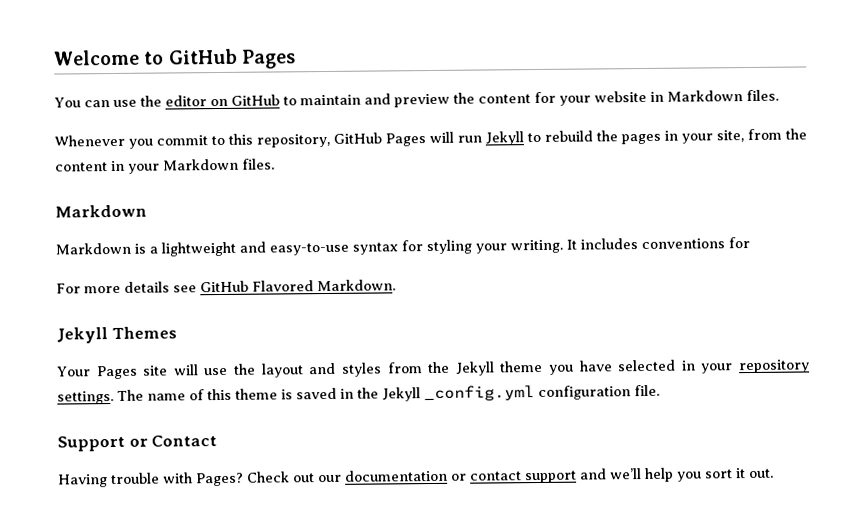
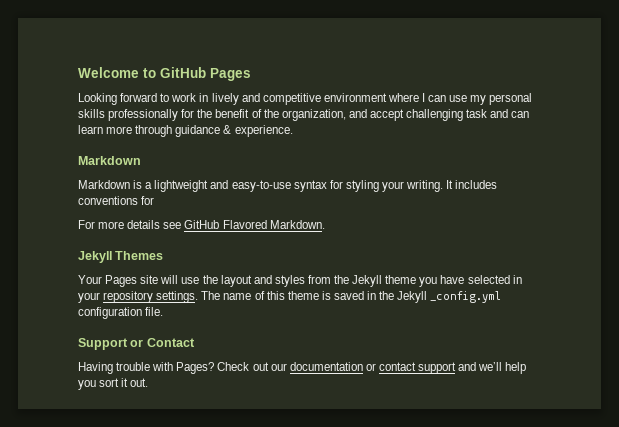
[54,89,779,108] [54,128,807,149] [55,158,275,174] You can use the editor on GitHub to maintain and preview the content for your website in Markdown files. // Whenever you commit to this repository, GitHub Pages will run Jekyll to rebuild the pages in your site, from the content in your Markdown files. -> [78,93,533,105] [78,109,530,121] [78,125,293,137] Looking forward to work in lively and competitive environment where I can use my personal skills professionally for the benefit of the organization, and accept challenging task and can learn more through guidance & experience.

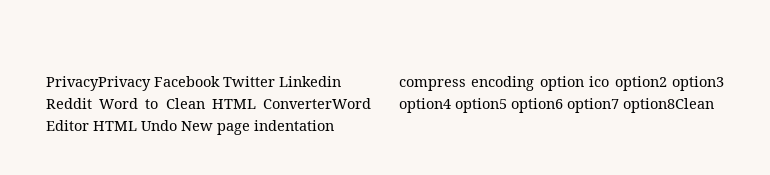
[78,67,251,81] [78,93,533,105] [78,109,530,121] [78,125,293,137] [78,156,141,165] [78,180,498,192] [78,196,155,205] [78,220,325,229] [78,251,164,263] [78,275,522,287] [78,291,502,303] [78,307,164,319] [78,338,195,350] [78,362,527,374] [78,378,149,390] Welcome to GitHub Pages // Looking forward to work in lively and competitive environment where I can use my personal skills professionally for the benefit of the organization, and accept challenging task and can learn more through guidance & experience. // Markdown // Markdown is a lightweight and easy-to-use syntax for styling your writing. It includes conventions for // For more details see GitHub Flavored Markdown. // Jekyll Themes // Your Pages site will use the layout and styles from the Jekyll theme you have selected in your repository settings. The name of this theme is saved in the Jekyll _config.yml configuration file. // Support or Contact // Having trouble with Pages? Check out our documentation or contact support and we’ll help you sort it out. -> [46,76,341,91] [46,98,371,109] [46,120,334,135] [399,76,724,91] [399,98,714,113] PrivacyPrivacy Facebook Twitter Linkedin Reddit Word to Clean HTML ConverterWord Editor HTML Undo New page indentation compress encoding option ico option2 option3 option4 option5 option6 option7 option8Clean

